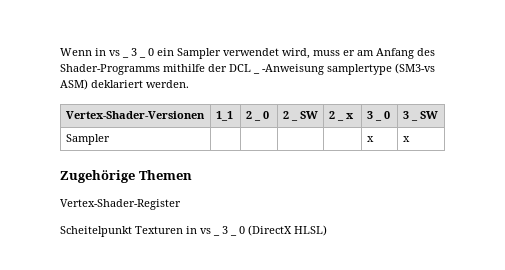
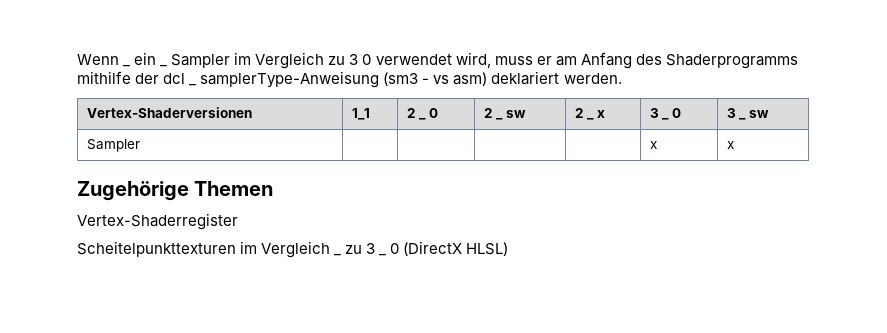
[95,48,120,56] [122,56,129,58] [131,48,137,56] [139,56,146,58] [148,48,221,59] in vs _ 3 _ 0 ein Sampler -> [123,65,131,67] [134,52,157,65] [160,52,372,69] _ ein _ Sampler im Vergleich zu 3 0
[60,64,160,75] Shader-Programms -> [665,54,798,69] Shaderprogramms
[229,64,251,72] [253,63,435,75] [60,79,88,90] DCL _ -Anweisung samplertype (SM3-vs ASM) -> [163,73,186,84] [189,71,488,88] dcl _ samplerType-Anweisung (sm3 - vs asm)
[65,111,205,119] Vertex-Shader-Versionen -> [86,107,252,118] Vertex-Shaderversionen
[299,111,318,119] SW -> [505,110,526,118] sw
[419,111,438,119] SW -> [748,110,769,118] sw
[60,199,181,210] [60,226,211,237] [213,234,220,236] Vertex-Shader-Register // Scheitelpunkt Texturen in vs _ -> [77,213,238,230] [77,241,342,258] [345,245,363,254] Vertex-Shaderregister // Scheitelpunkttexturen im Vergleich _ zu

